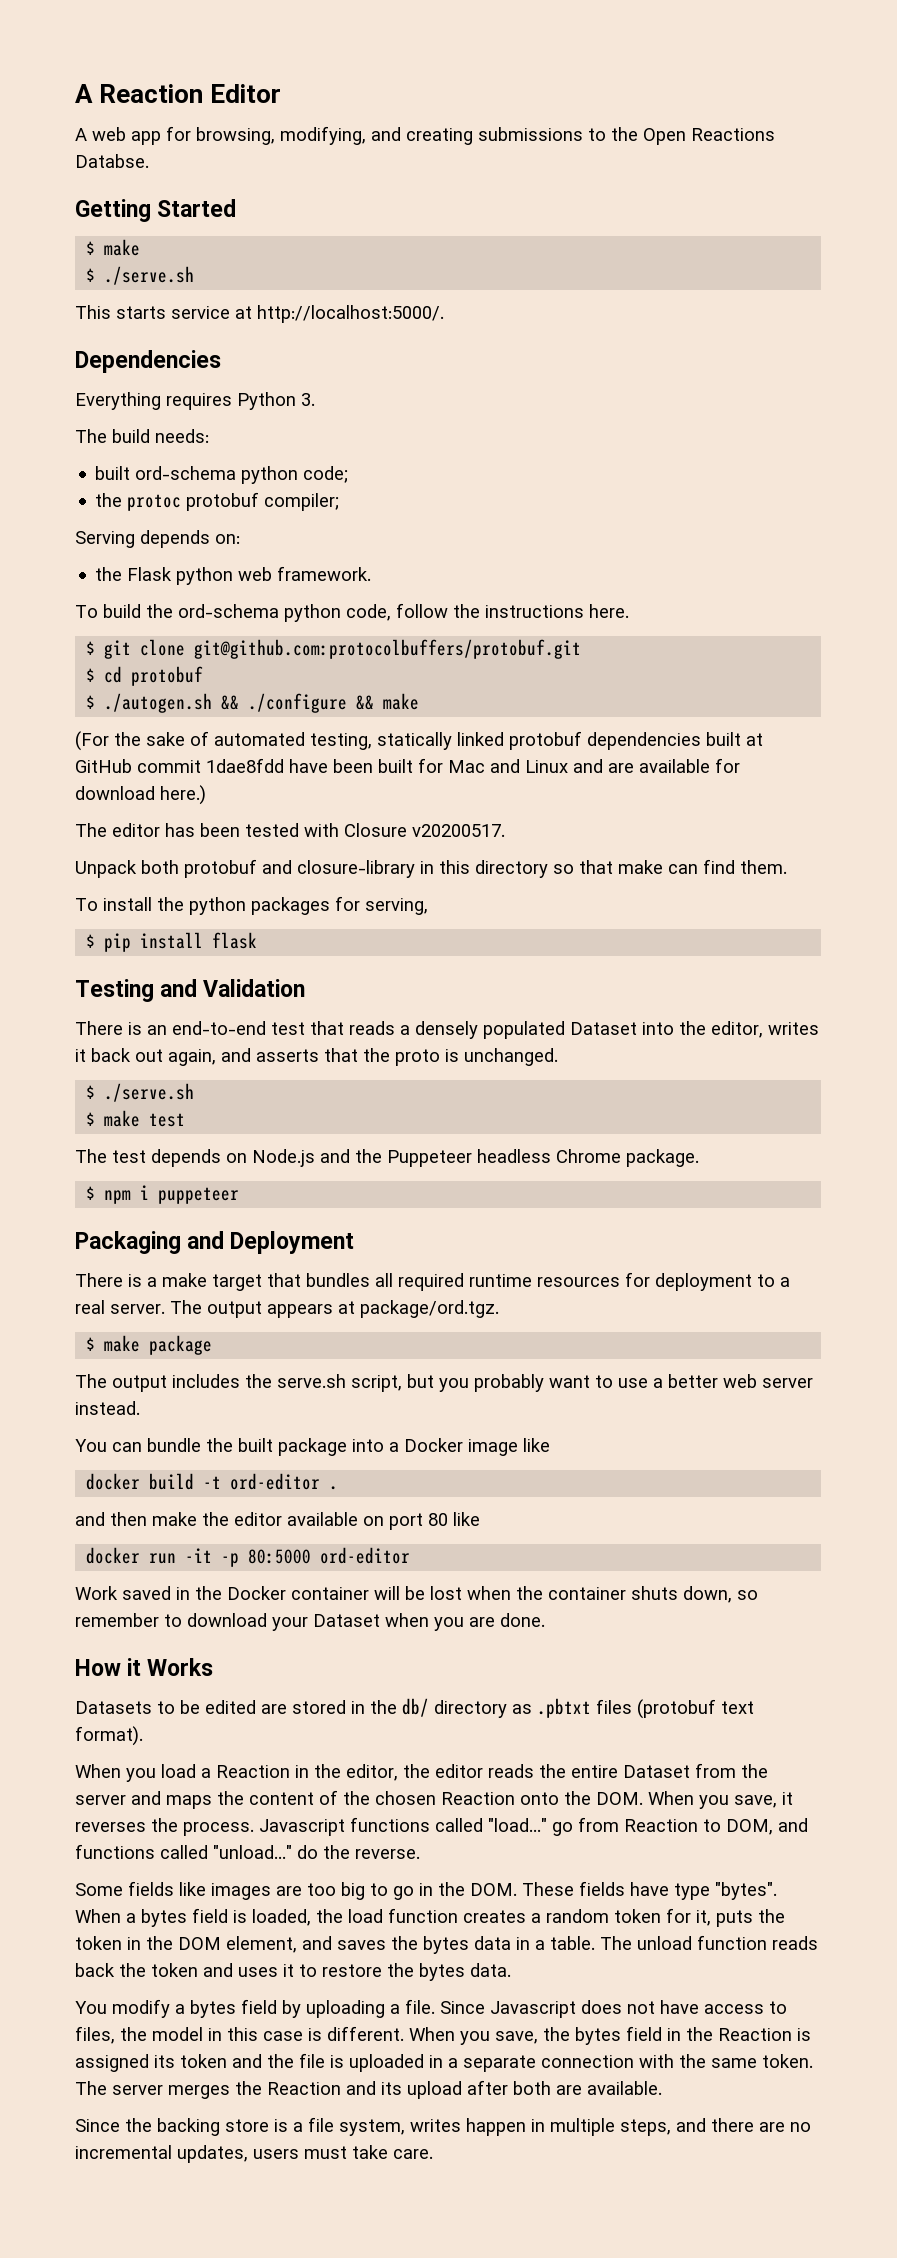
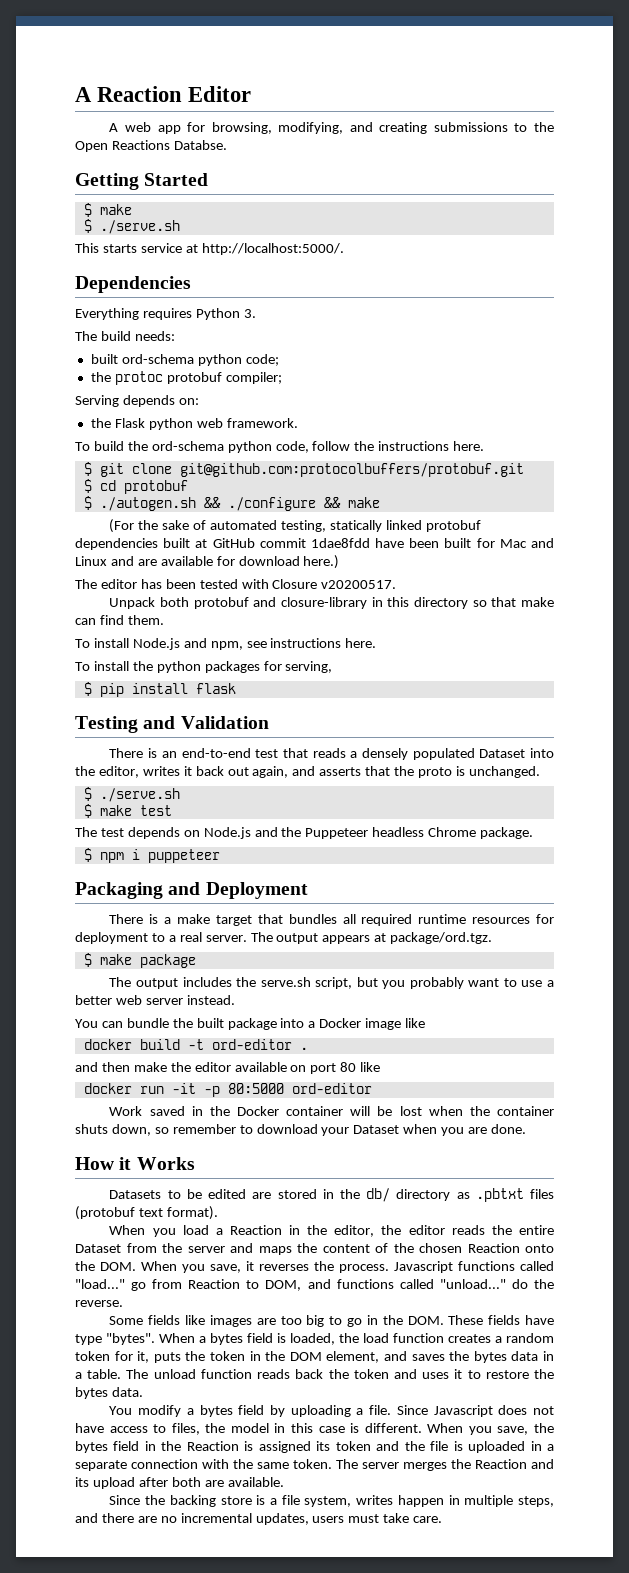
(787, 867) none -> [75,638,377,650] // To install Node.js and npm, see instructions here.

